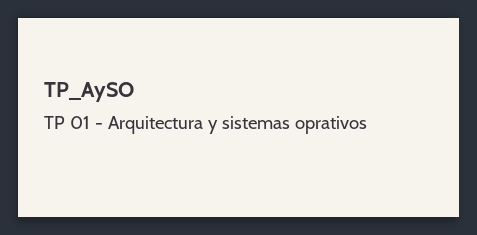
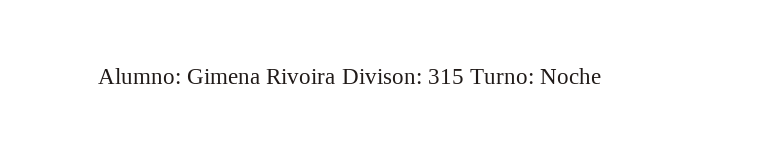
[44,82,134,102] [44,116,367,134] TP_AySO // TP 01 - Arquitectura y sistemas oprativos -> [98,68,602,84] Alumno: Gimena Rivoira Divison: 315 Turno: Noche

